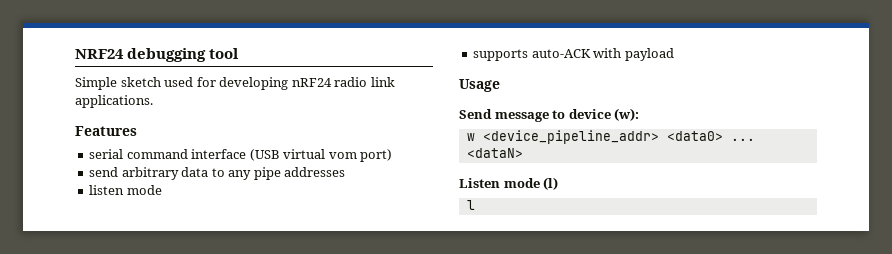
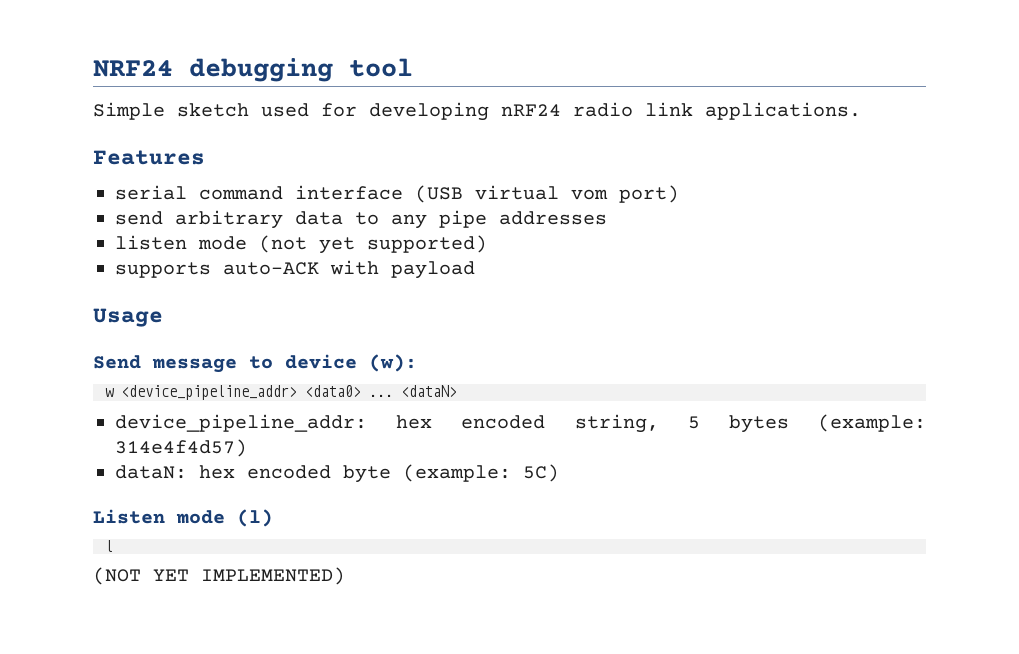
(162, 190) none -> [259,235,487,254] (not yet supported)
(523, 153) none -> [115,414,926,433] [115,439,247,457] [115,464,559,483] // device_pipeline_addr: hex encoded string, 5 bytes (example: 314e4f4d57) // dataN: hex encoded byte (example: 5C)
(475, 205) none -> [93,567,345,585] // (NOT YET IMPLEMENTED)

